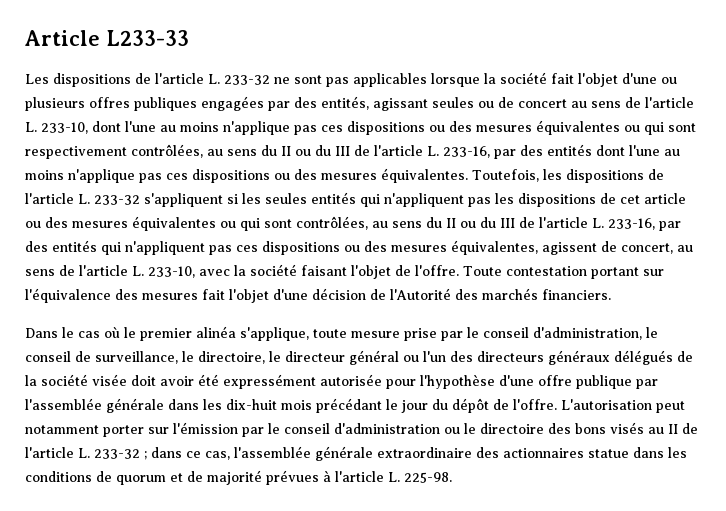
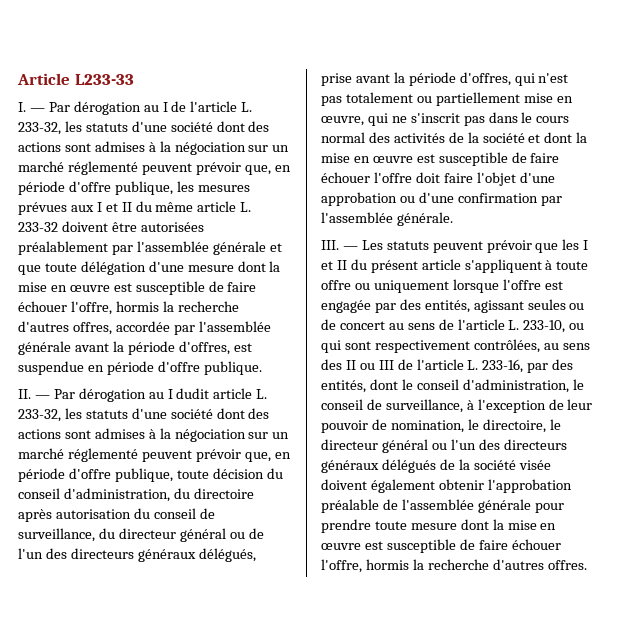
[25,72,677,87] [25,96,264,111] Les dispositions de l'article L. 233-32 ne sont pas applicables lorsque la société fait l'objet d'une ou plusieurs offres publiques engagées -> [18,101,253,115] [18,121,270,135] [18,141,290,155] [18,161,291,175] [18,181,250,195] [18,201,252,215] [18,221,204,232] [18,241,282,255] [18,261,281,275] [18,281,257,295] [18,301,239,315] [18,321,271,335] [18,341,252,355] [18,361,262,375] [18,388,268,402] [18,408,270,422] [18,428,290,442] [18,448,291,462] [18,468,283,482] [18,488,254,502] [18,508,215,522] [18,528,264,542] [18,548,256,562] [321,72,569,86] [321,92,573,106] [321,112,570,126] [321,132,588,143] [321,152,560,166] [321,172,555,186] [321,192,562,206] [321,212,453,226] [321,239,589,253] [321,259,589,273] [321,279,563,293] [321,300,371,313] I. ― Par dérogation au I de l'article L. 233-32, les statuts d'une société dont des actions sont admises à la négociation sur un marché réglementé peuvent prévoir que, en période d'offre publique, les mesures prévues aux I et II du même article L. 233-32 doivent être autorisées préalablement par l'assemblée générale et que toute délégation d'une mesure dont la mise en œuvre est susceptible de faire échouer l'offre, hormis la recherche d'autres offres, accordée par l'assemblée générale avant la période d'offres, est suspendue en période d'offre publique. // II. ― Par dérogation au I dudit article L. 233-32, les statuts d'une société dont des actions sont admises à la négociation sur un marché réglementé peuvent prévoir que, en période d'offre publique, toute décision du conseil d'administration, du directoire après autorisation du conseil de surveillance, du directeur général ou de l'un des directeurs généraux délégués, prise avant la période d'offres, qui n'est pas totalement ou partiellement mise en œuvre, qui ne s'inscrit pas dans le cours normal des activités de la société et dont la mise en œuvre est susceptible de faire échouer l'offre doit faire l'objet d'une approbation ou d'une confirmation par l'assemblée générale. // III. ― Les statuts peuvent prévoir que les I et II du présent article s'appliquent à toute offre ou uniquement lorsque l'offre est engagée
[92,120,620,135] dont l'une au moins n'applique pas ces dispositions ou des mesures équivalentes -> (566, 326) none
[261,144,680,159] [25,168,664,183] [25,192,686,207] [25,216,681,231] [25,240,693,255] [25,264,664,279] [25,288,611,303] [25,326,463,341] du II ou du III de l'article L. 233-16, par des entités dont l'une au moins n'applique pas ces dispositions ou des mesures équivalentes. Toutefois, les dispositions de l'article L. 233-32 s'appliquent si les seules entités qui n'appliquent pas les dispositions de cet article ou des mesures équivalentes ou qui sont contrôlées, au sens du II ou du III de l'article L. 233-16, par des entités qui n'appliquent pas ces dispositions ou des mesures équivalentes, agissent de concert, au sens de l'article L. 233-10, avec la société faisant l'objet de l'offre. Toute contestation portant sur l'équivalence des mesures fait l'objet d'une décision de l'Autorité des marchés financiers. // Dans le cas où le premier alinéa s'applique, toute mesure prise par -> [321,359,574,373] [321,379,398,393] des II ou III de l'article L. 233-16, par des entités, dont
(178, 357) none -> [466,399,593,413] [321,419,464,433] à l'exception de leur pouvoir de nomination,
[131,374,658,389] [25,398,685,413] [25,422,698,437] [25,446,687,461] [25,470,452,485] doit avoir été expressément autorisée pour l'hypothèse d'une offre publique par l'assemblée générale dans les dix-huit mois précédant le jour du dépôt de l'offre. L'autorisation peut notamment porter sur l'émission par le conseil d'administration ou le directoire des bons visés au II de l'article L. 233-32 ; dans ce cas, l'assemblée générale extraordinaire des actionnaires statue dans les conditions de quorum et de majorité prévues à l'article L. 225-98. -> [321,479,572,493] [321,499,564,513] [321,519,557,533] [321,539,561,553] [321,559,587,573] doivent également obtenir l'approbation préalable de l'assemblée générale pour prendre toute mesure dont la mise en œuvre est susceptible de faire échouer l'offre, hormis la recherche d'autres offres.

